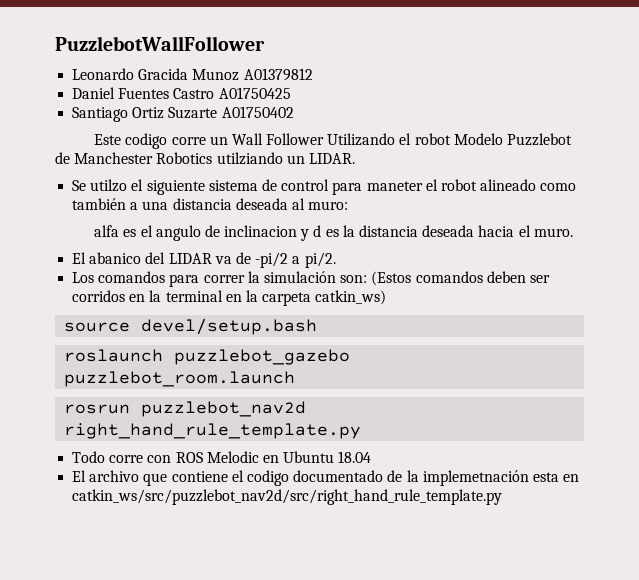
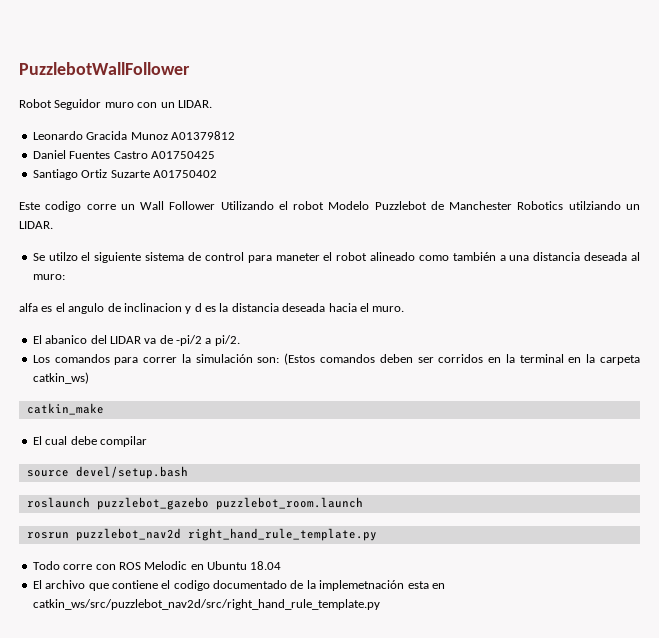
(265, 43) none -> [19,99,212,110] // Robot Seguidor muro con un LIDAR.
(387, 297) none -> [26,403,104,415] [32,436,147,447] // catkin_make // El cual debe compilar

